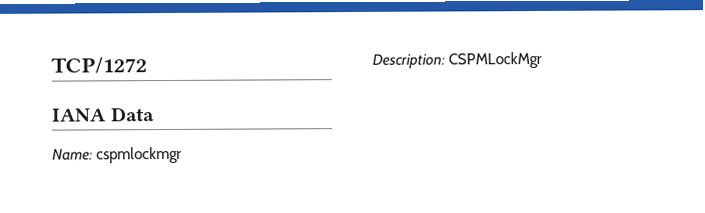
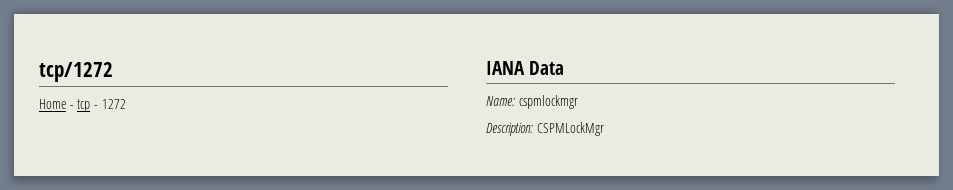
[51,57,147,74] TCP/1272 -> [39,62,113,82] [39,99,126,112] tcp/1272 // Home - tcp - 1272

